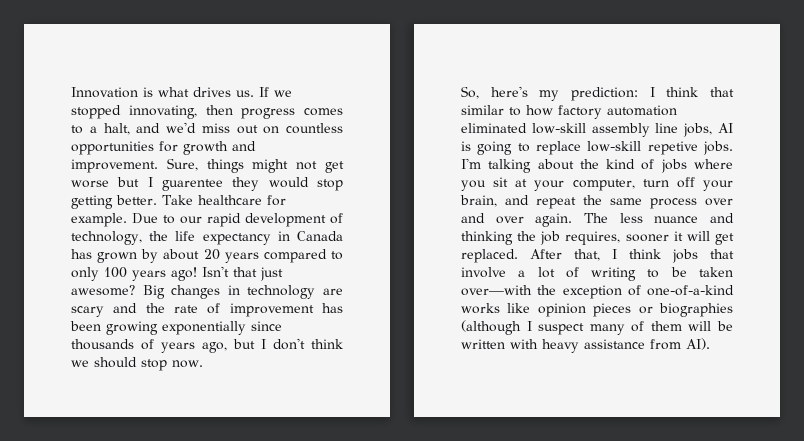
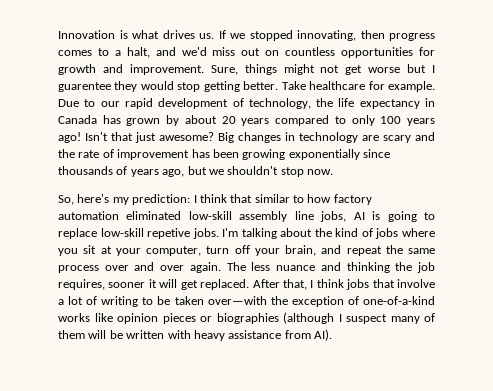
[261,338,343,350] [71,357,137,368] I don't think we should -> [208,166,279,175] we shouldn't

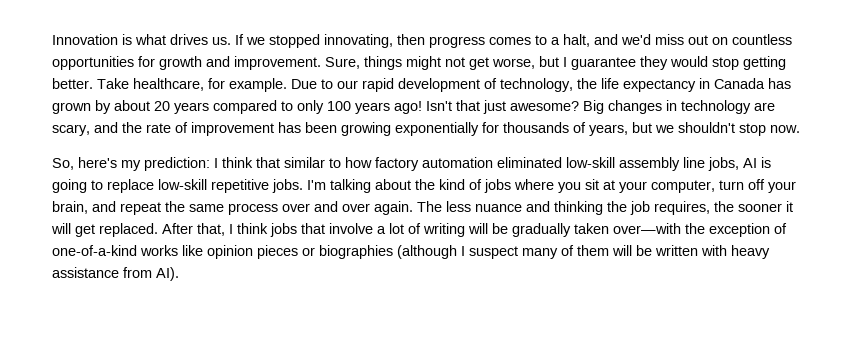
[368,67,401,73] worse -> [492,58,535,69] worse,
[58,82,111,92] guarentee -> [571,57,636,70] guarantee
[309,81,366,90] healthcare -> [133,78,204,91] healthcare,
[383,135,411,143] scary -> [52,124,90,136] scary,
[363,149,390,158] since -> [482,122,499,133] for
[130,169,185,177] years ago, -> [589,124,628,136] years,
[147,228,191,239] repetive -> [211,179,269,193] repetitive
(105, 284) none -> [714,201,734,212] the
[142,296,171,305] to be -> [468,223,571,237] will be gradually

